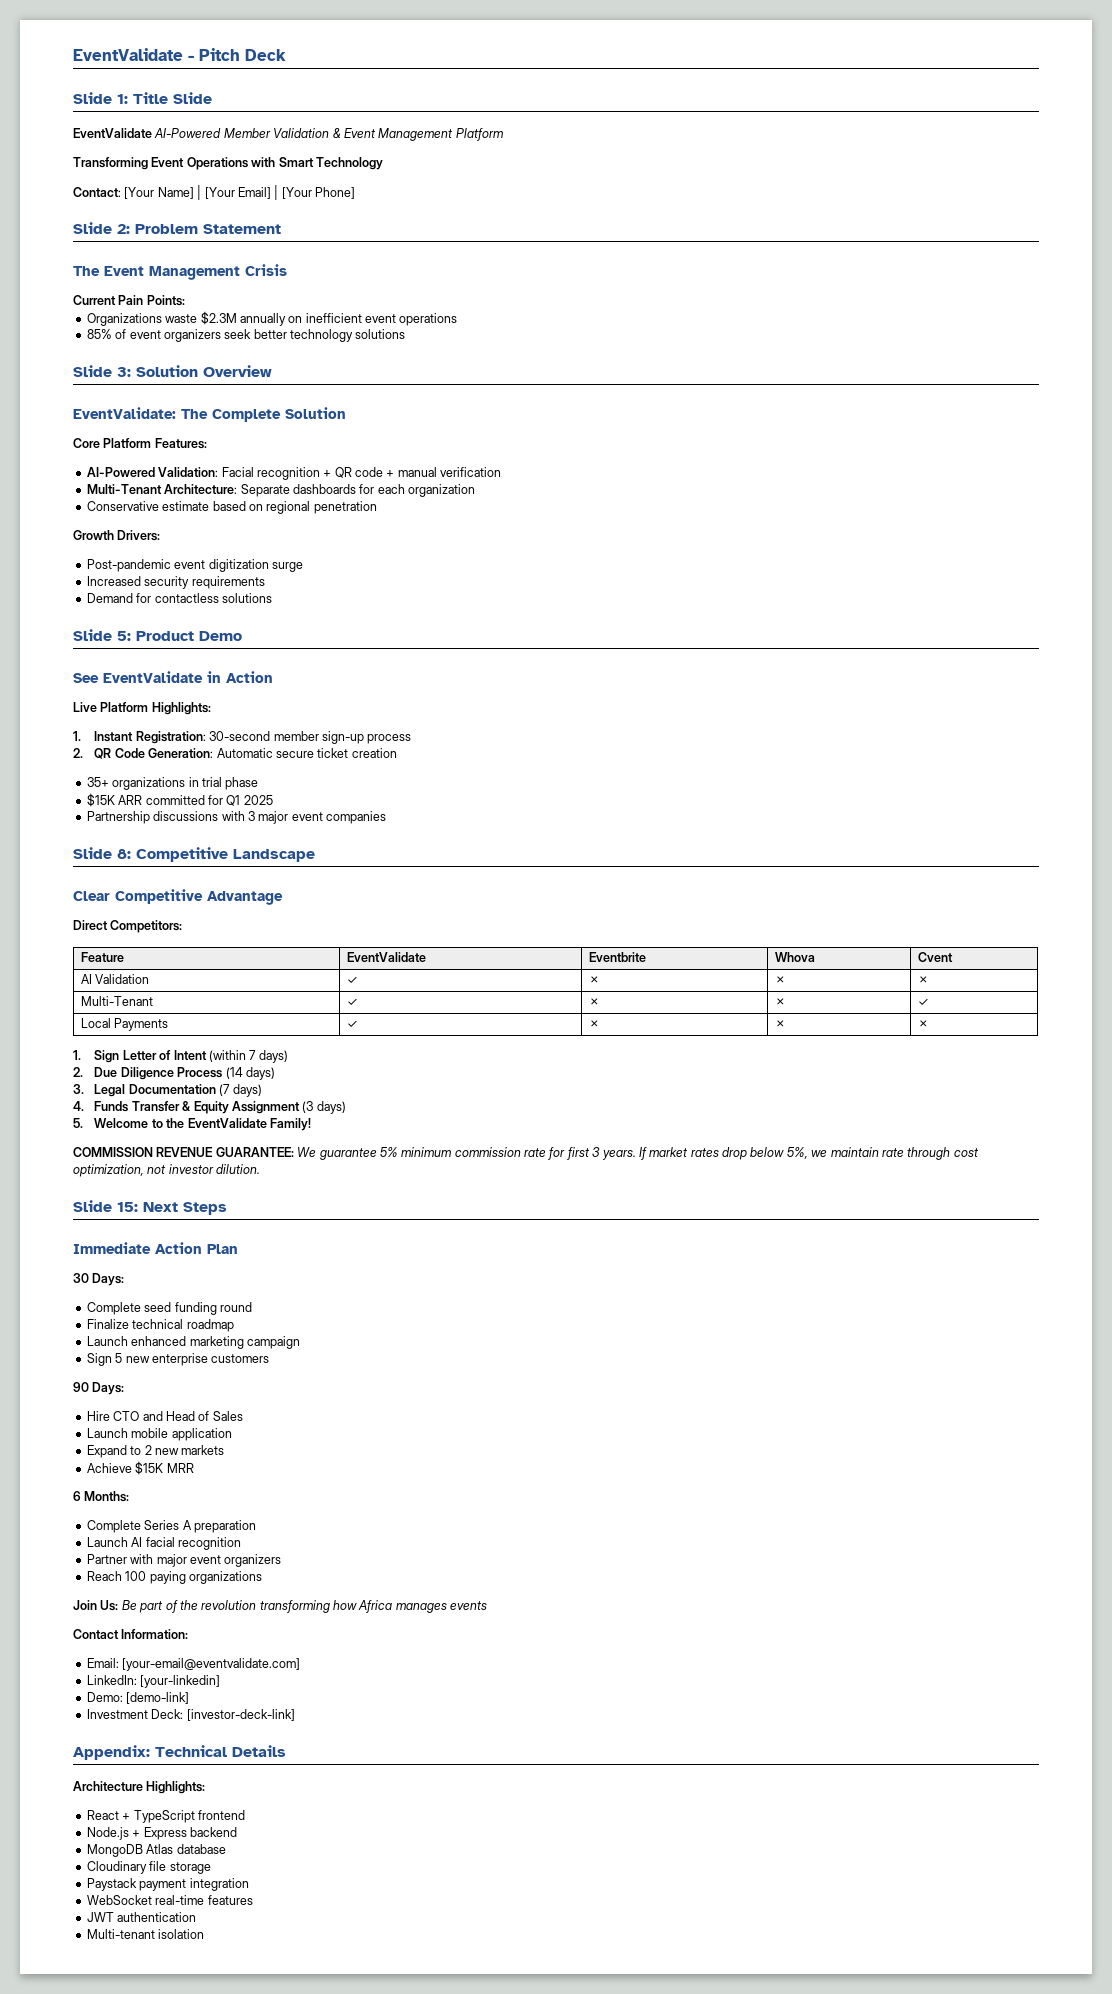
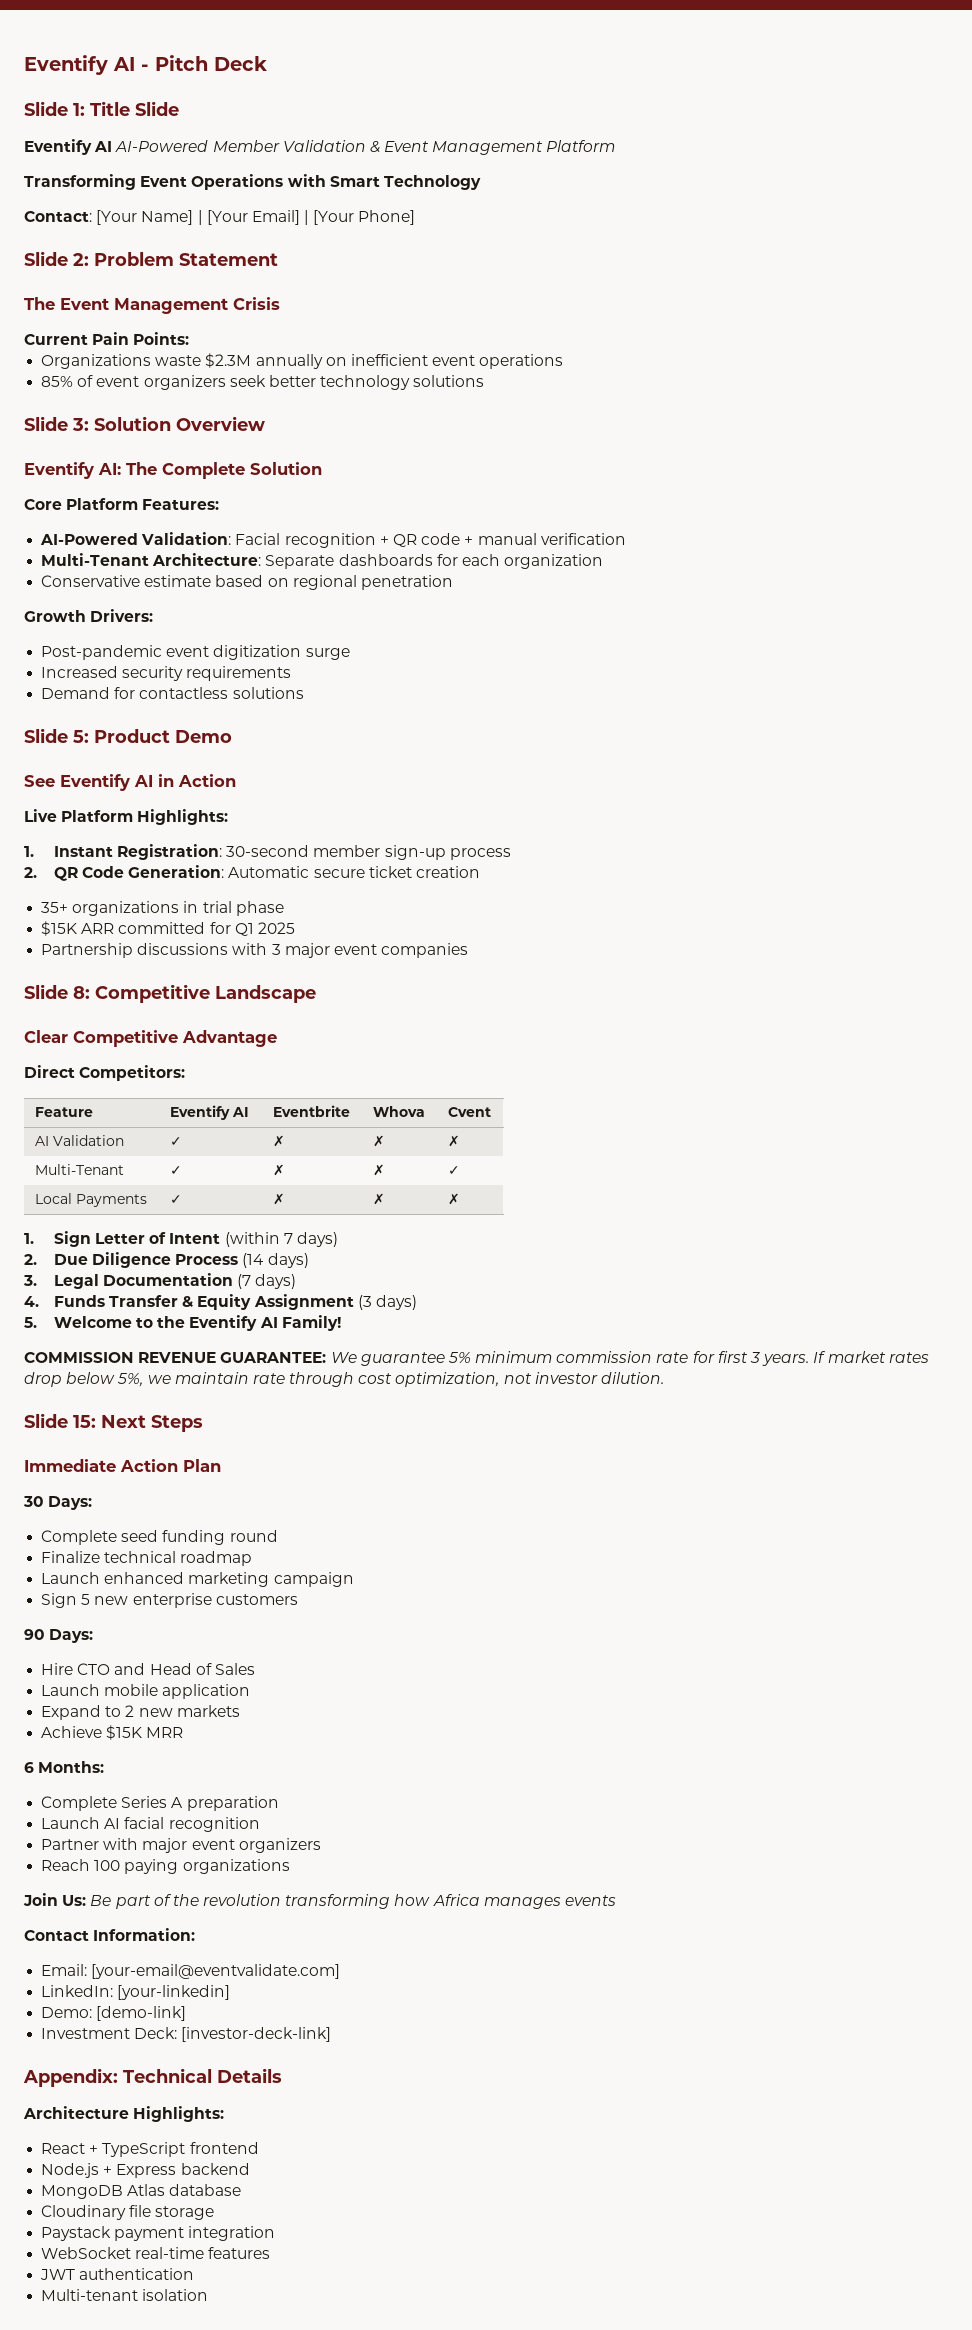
[73,48,183,61] EventValidate -> [24,55,135,75] Eventify AI
[73,128,152,138] EventValidate -> [24,139,113,155] Eventify AI
[73,407,176,419] EventValidate: -> [24,462,121,479] Eventify AI:
[103,671,203,683] EventValidate -> [60,774,153,791] Eventify AI
[346,952,426,962] EventValidate -> [170,1105,250,1120] Eventify AI
[187,1118,267,1128] EventValidate -> [189,1315,278,1331] Eventify AI

